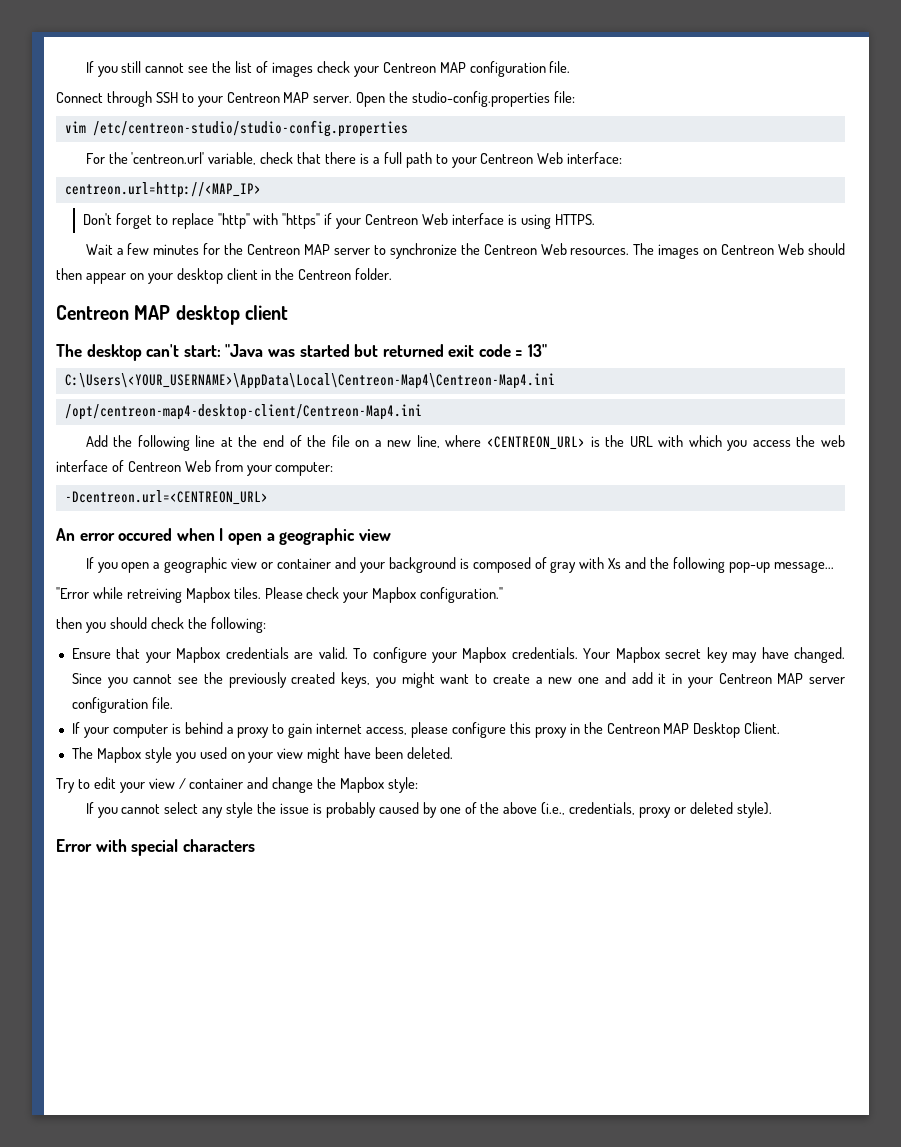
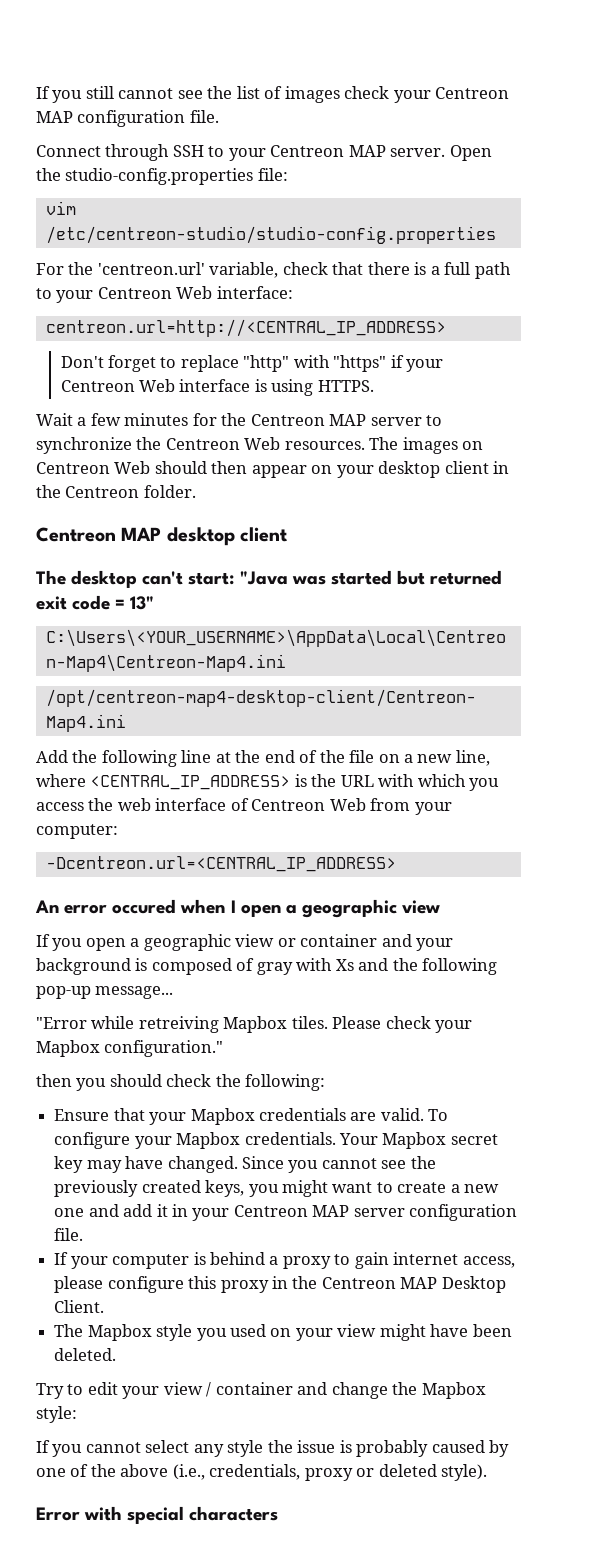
[64,182,261,198] centreon.url=http://<MAP_IP> -> [45,319,446,337] centreon.url=http://<CENTRAL_IP_ADDRESS>
[486,436,585,450] <CENTREON_URL> -> [90,775,291,790] <CENTRAL_IP_ADDRESS>
[64,490,268,505] -Dcentreon.url=<CENTREON_URL> -> [45,856,396,872] -Dcentreon.url=<CENTRAL_IP_ADDRESS>

